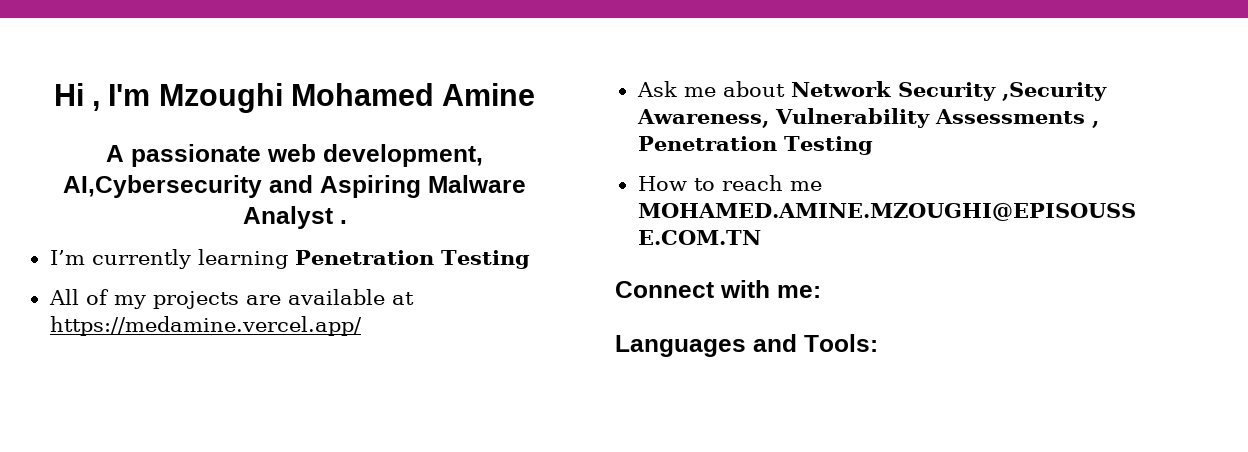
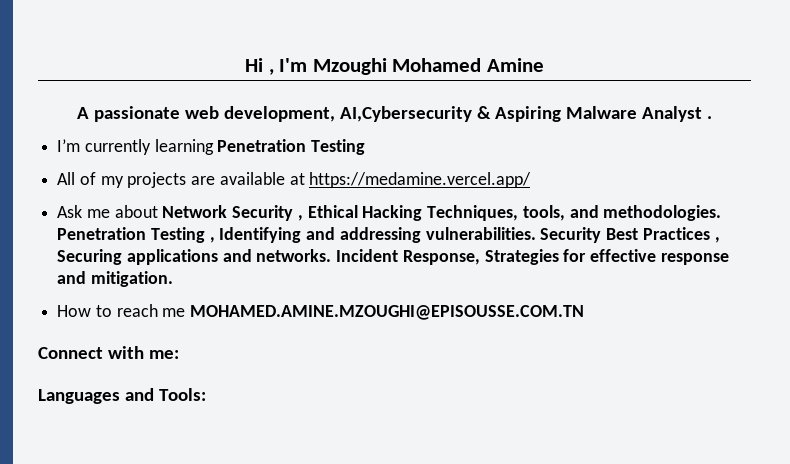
[269,175,313,193] and -> [476,106,491,119] &
[1001,82,1107,101] [636,108,1099,128] [637,136,873,155] ,Security Awareness, Vulnerability Assessments , Penetration Testing -> [297,205,722,221] [57,227,720,243] [57,249,729,265] [57,271,173,287] , Ethical Hacking Techniques, tools, and methodologies. Penetration Testing , Identifying and addressing vulnerabilities. Security Best Practices , Securing applications and networks. Incident Response, Strategies for effective response and mitigation.

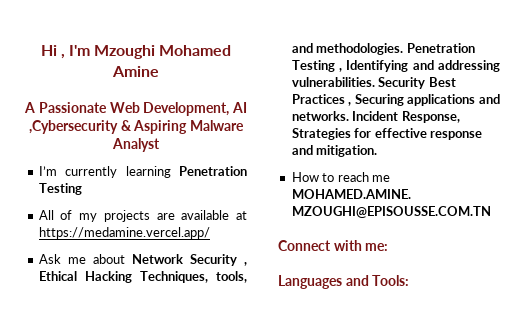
[94,106,473,122] passionate web development, AI,Cybersecurity -> [38,102,247,116] [29,120,119,134] Passionate Web Development, AI ,Cybersecurity
[706,116,712,119] . -> (160, 145) none

